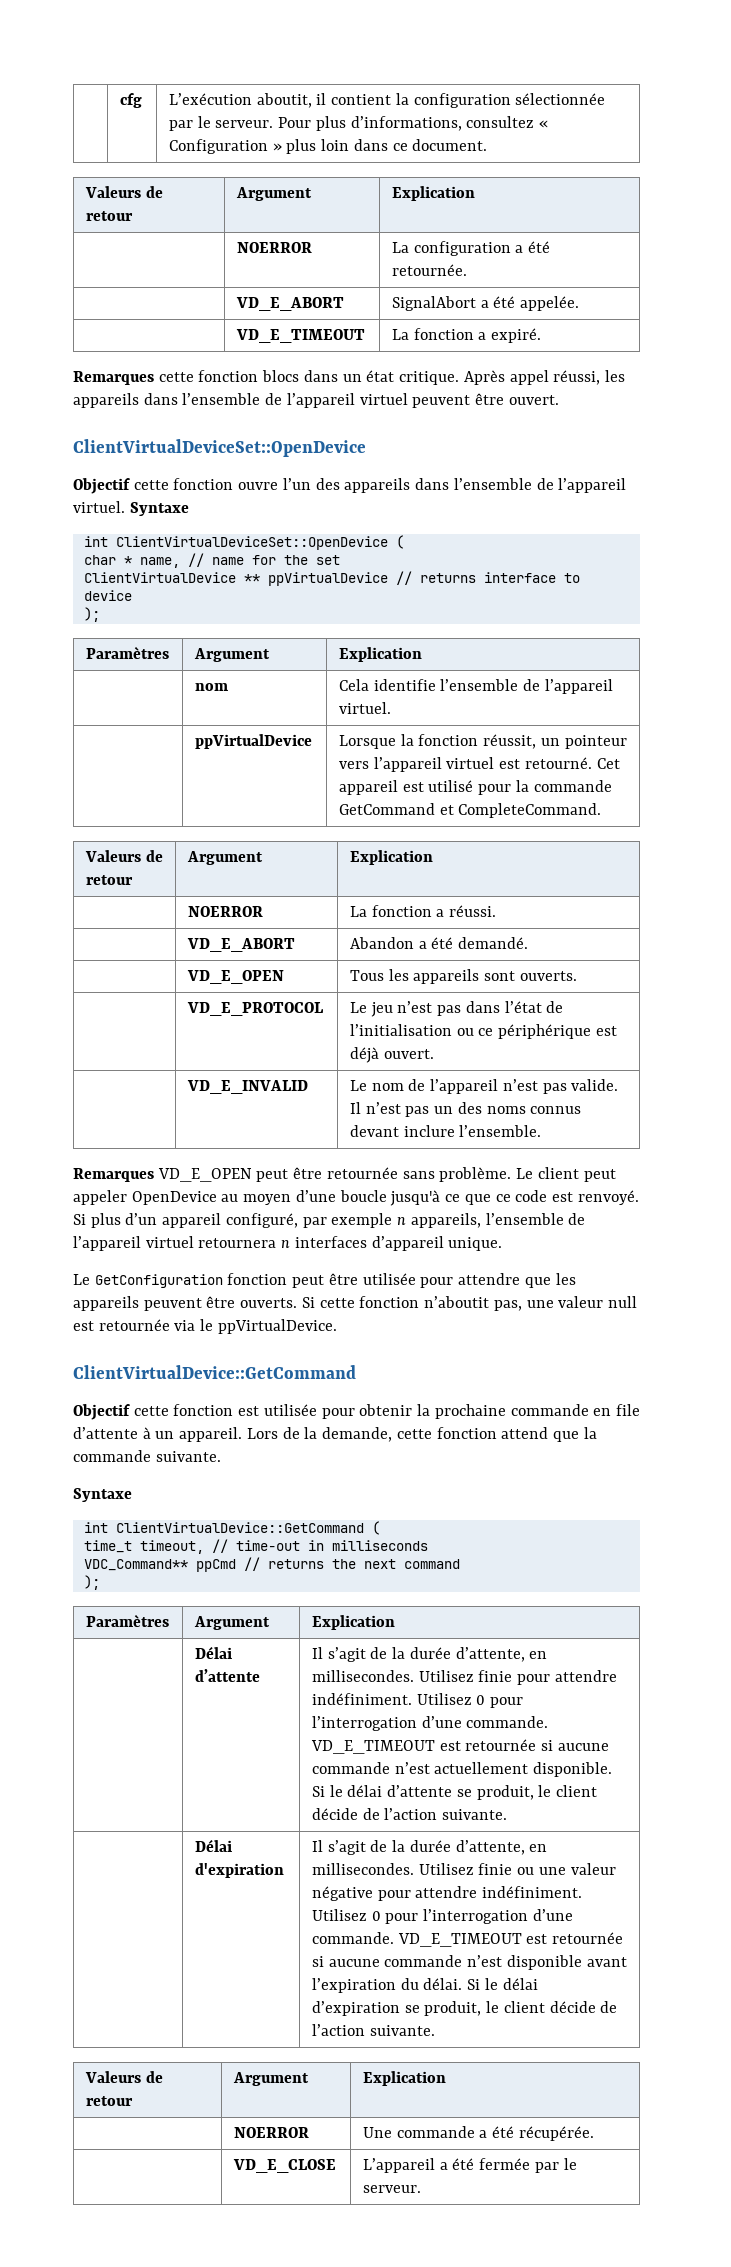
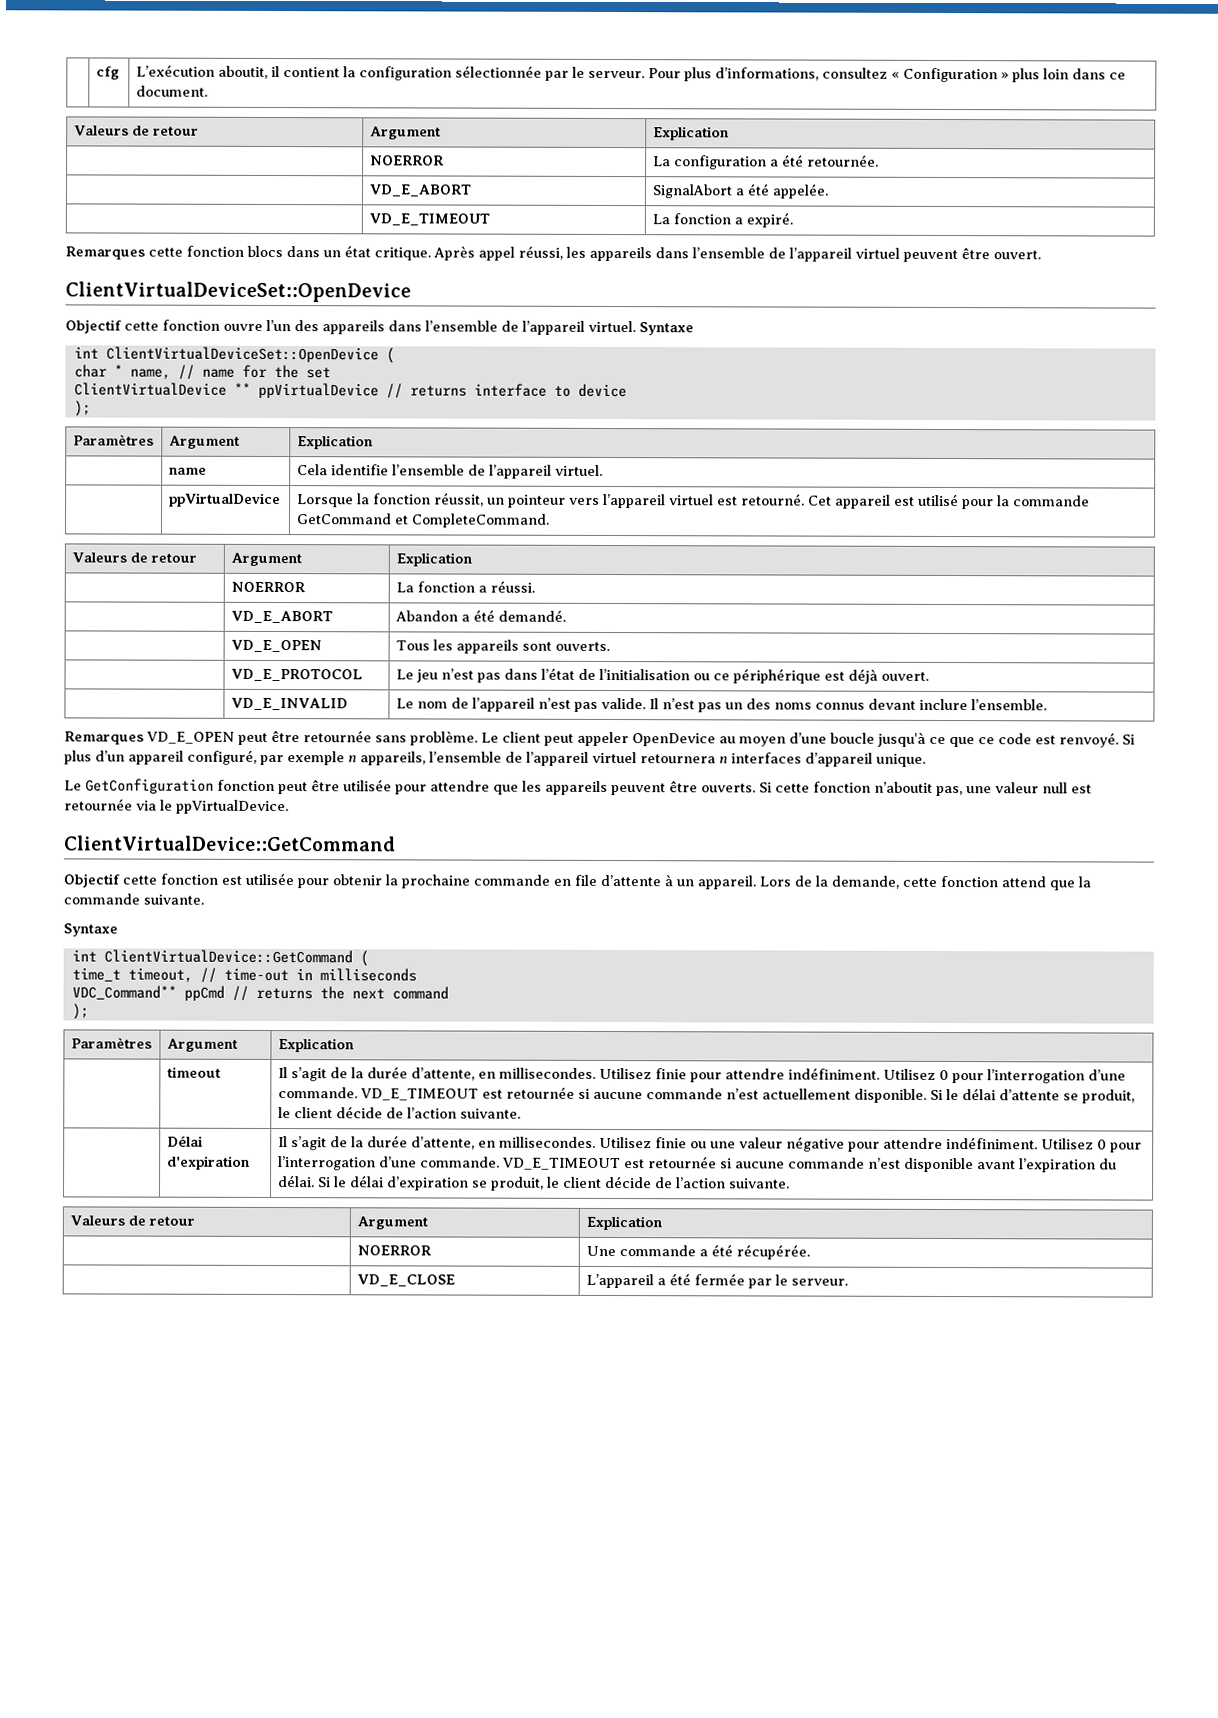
[194,683,228,691] nom -> [168,467,207,475] name
[194,1646,232,1659] [194,1669,260,1682] Délai d’attente -> [166,1066,221,1078] timeout

